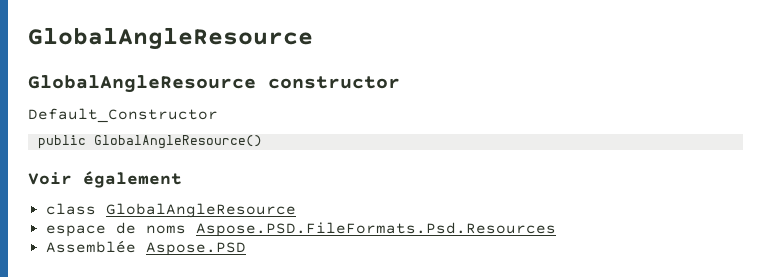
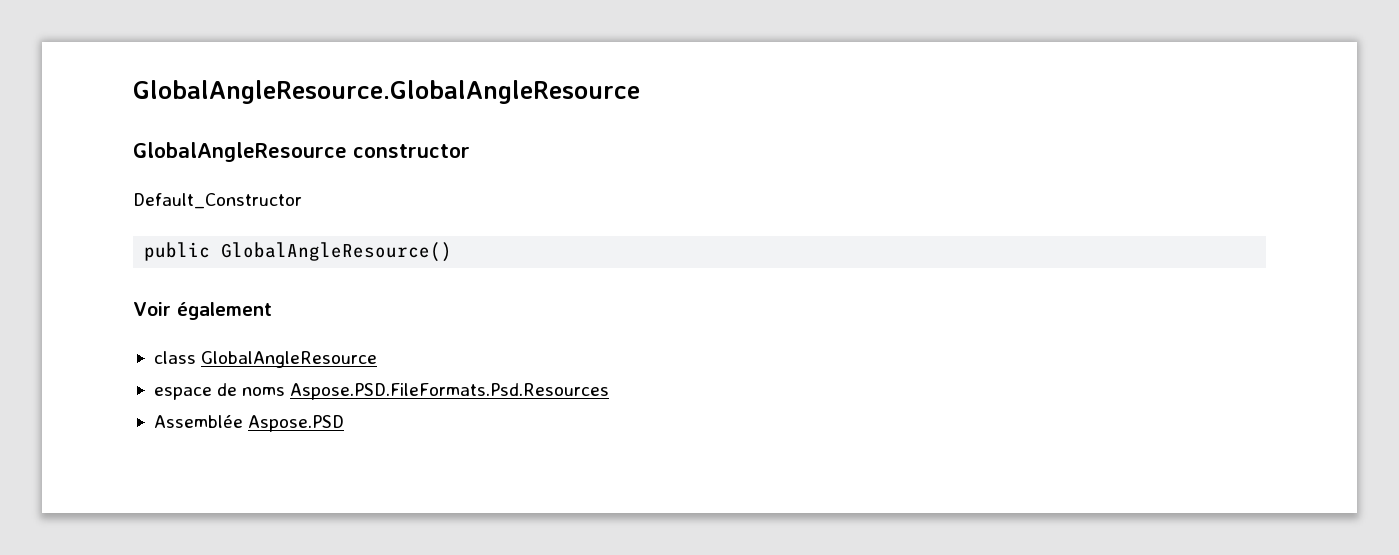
[28,27,313,50] GlobalAngleResource -> [133,80,640,104] GlobalAngleResource.GlobalAngleResource

